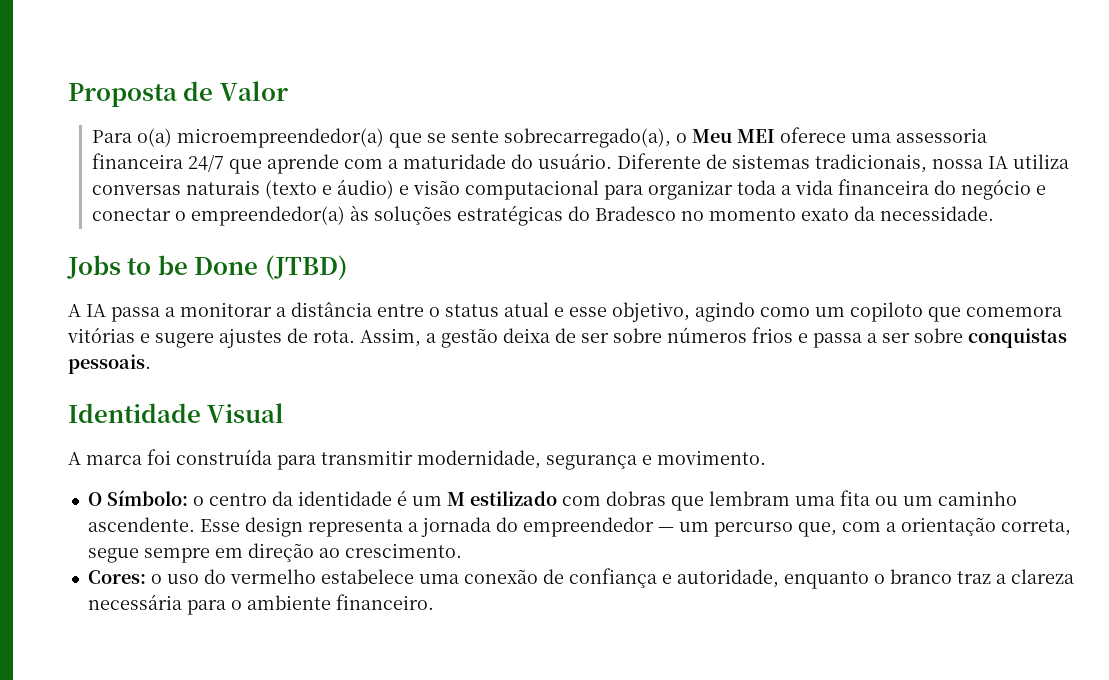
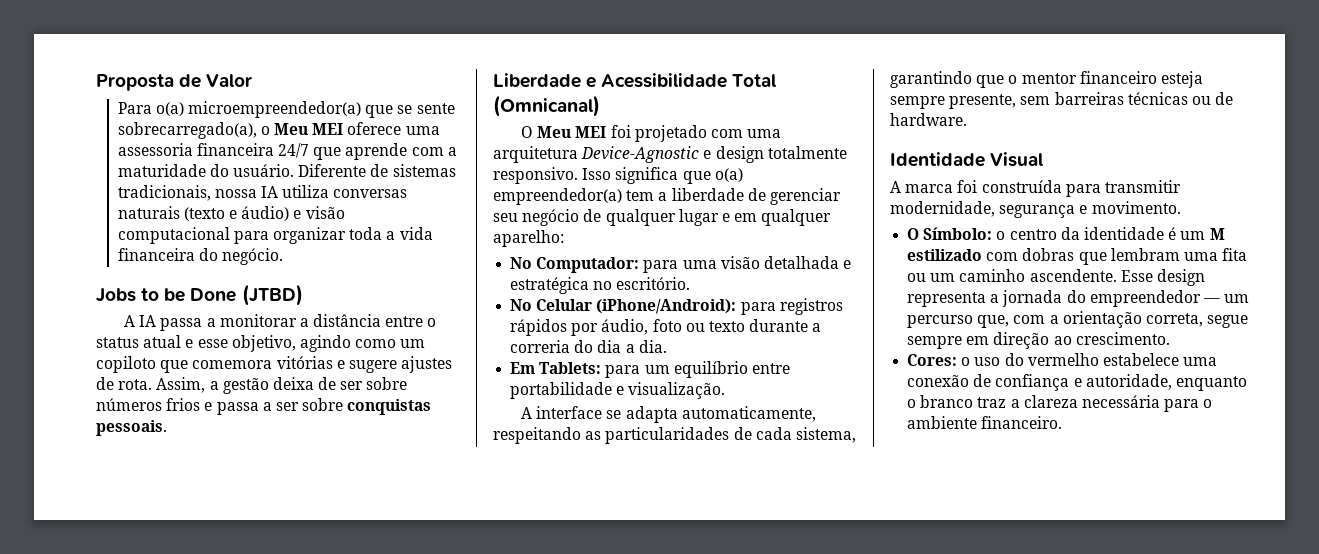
[960,179,1046,200] [91,205,994,226] negócio e conectar o empreendedor(a) às soluções estratégicas do Bradesco no momento exato da necessidade. -> [222,248,284,265] negócio.
(151, 364) none -> [493,73,778,88] [493,95,600,117] [520,125,782,142] [493,146,847,163] [493,167,743,184] [493,188,841,205] [493,209,832,226] [493,230,564,247] [510,256,852,273] [510,277,691,294] [510,298,843,315] [510,319,822,336] [510,340,667,353] [510,361,790,378] [510,382,726,399] [520,406,816,423] [493,427,856,444] [890,71,1203,88] [890,92,1234,109] [890,113,967,126] // Liberdade e Acessibilidade Total (Omnicanal) // O Meu MEI foi projetado com uma arquitetura Device-Agnostic e design totalmente responsivo. Isso significa que o(a) empreendedor(a) tem a liberdade de gerenciar seu negócio de qualquer lugar e em qualquer aparelho: // No Computador: para uma visão detalhada e estratégica no escritório. // No Celular (iPhone/Android): para registros rápidos por áudio, foto ou texto durante a correria do dia a dia. // Em Tablets: para um equilíbrio entre portabilidade e visualização. // A interface se adapta automaticamente, respeitando as particularidades de cada sistema, garantindo que o mentor financeiro esteja sempre presente, sem barreiras técnicas ou de hardware.

